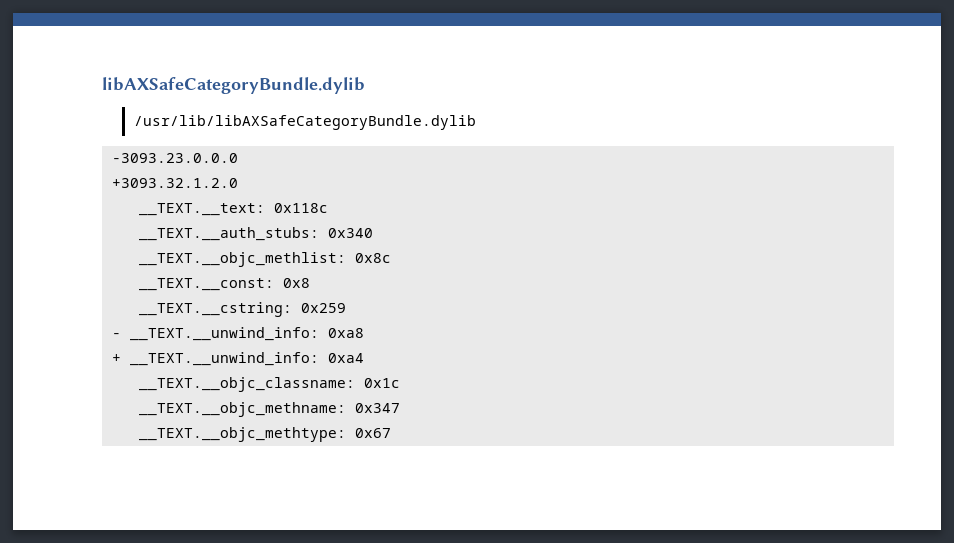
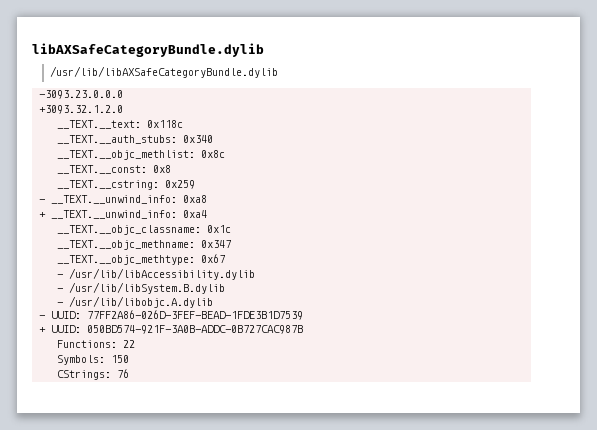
(392, 433) none -> [56,268,255,280] [56,282,225,294] [56,296,213,308] [38,310,303,320] [38,325,303,334] [56,340,135,348] [56,355,129,365] [56,369,129,380] // - /usr/lib/libAccessibility.dylib // - /usr/lib/libSystem.B.dylib // - /usr/lib/libobjc.A.dylib // - UUID: 77FF2A86-026D-3FEF-BEAD-1FDE3B1D7539 // + UUID: 050BD574-921F-3A0B-ADDC-0B727CAC987B // Functions: 22 // Symbols: 150 // CStrings: 76

